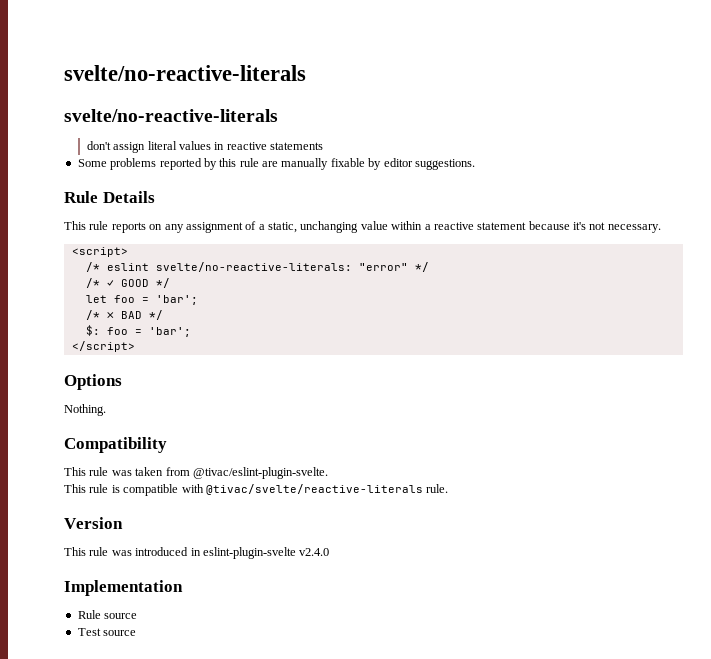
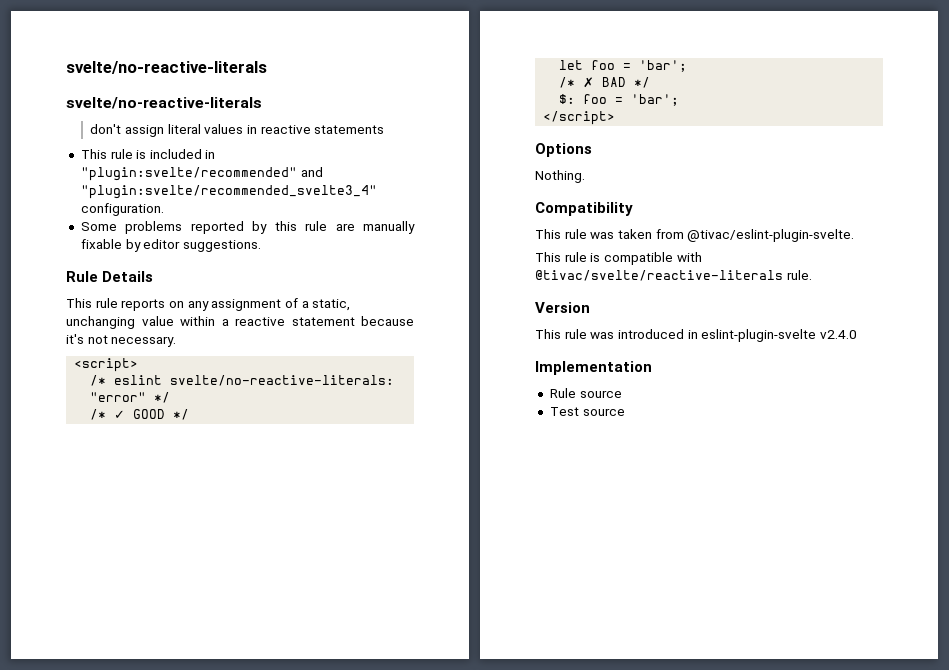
(324, 146) none -> [80,149,216,159] [80,167,323,181] [80,185,377,199] [80,203,164,216] // This rule is included in "plugin:svelte/recommended" and "plugin:svelte/recommended_svelte3_4" configuration.

